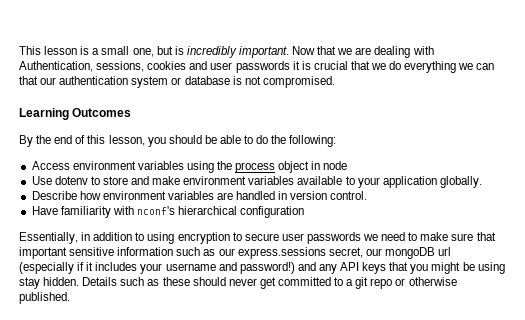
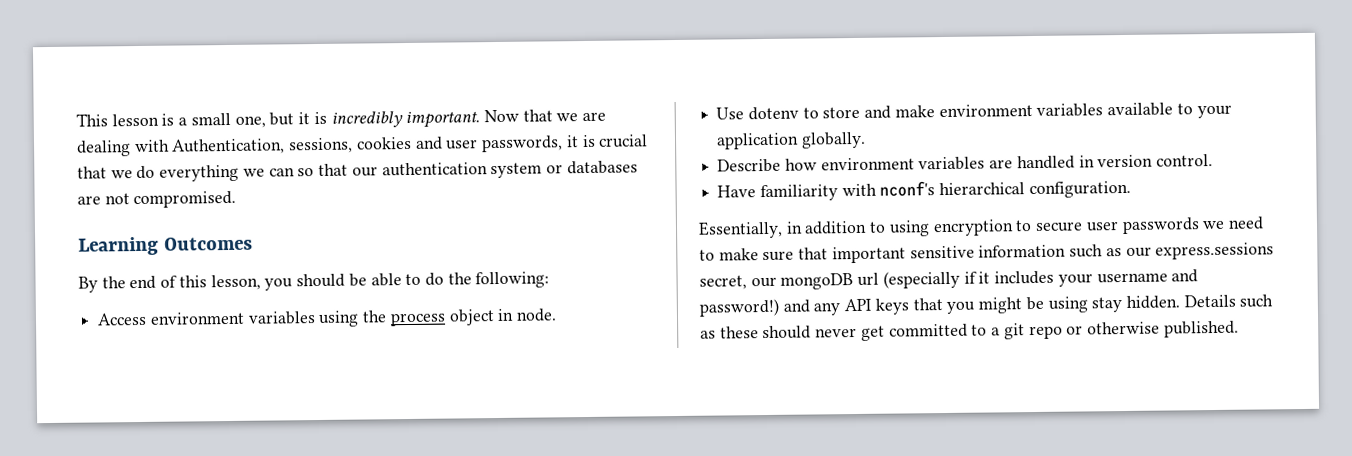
(173, 50) none -> [298,112,311,125] it
[235,61,290,73] passwords -> [481,135,564,153] passwords,
(495, 66) none -> [297,168,315,177] so
[184,76,242,85] database is -> [566,160,638,175] [77,195,101,205] databases are
[323,161,348,170] node -> [516,308,558,322] node.
[240,206,305,218] configuration -> [1028,180,1131,199] configuration.

